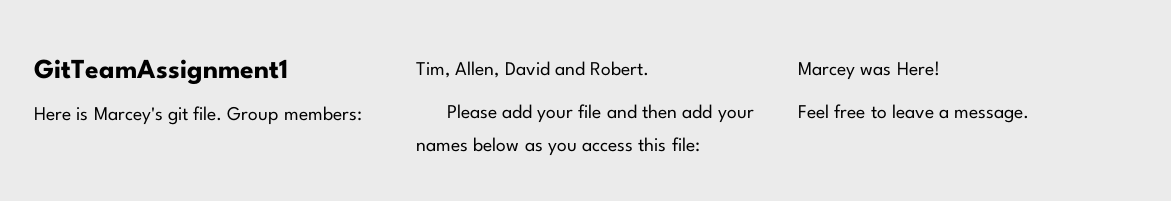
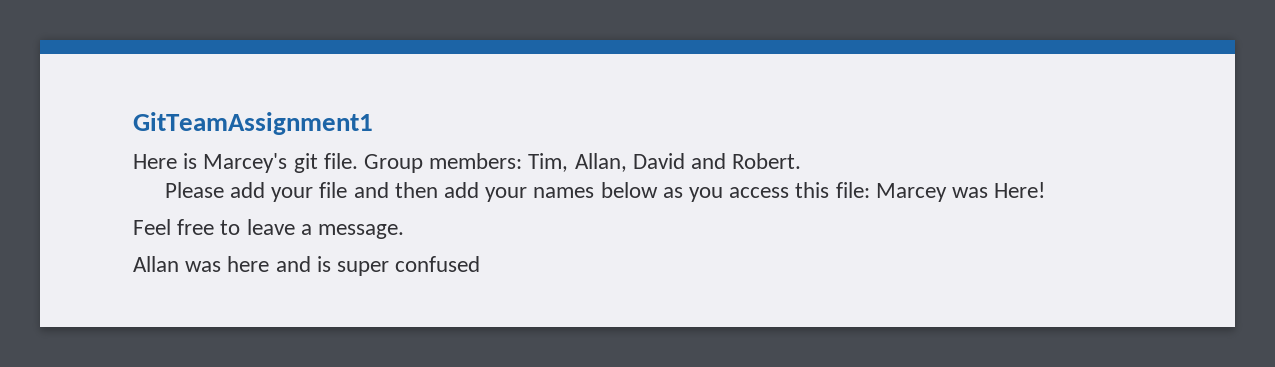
[455,61,500,78] Allen, -> [574,153,627,172] Allan,
(1030, 116) none -> [133,256,481,276] // Allan was here and is super confused

